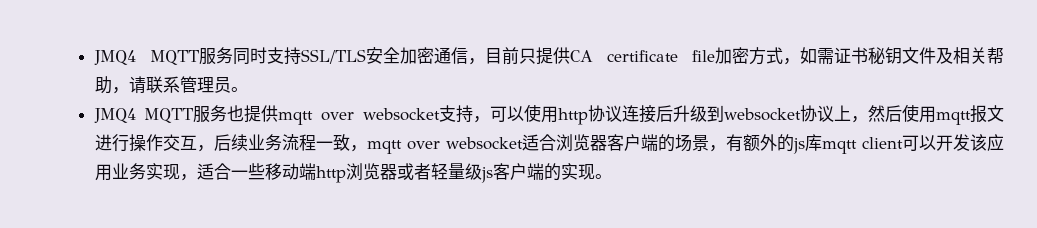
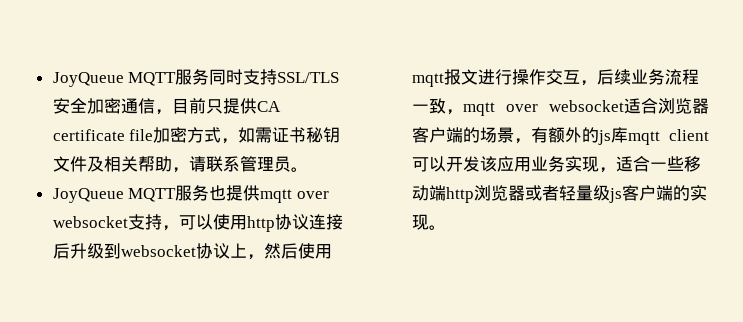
[93,50,136,65] JMQ4 -> [52,72,124,87] JoyQueue
[93,108,136,123] JMQ4 -> [52,188,124,203] JoyQueue

